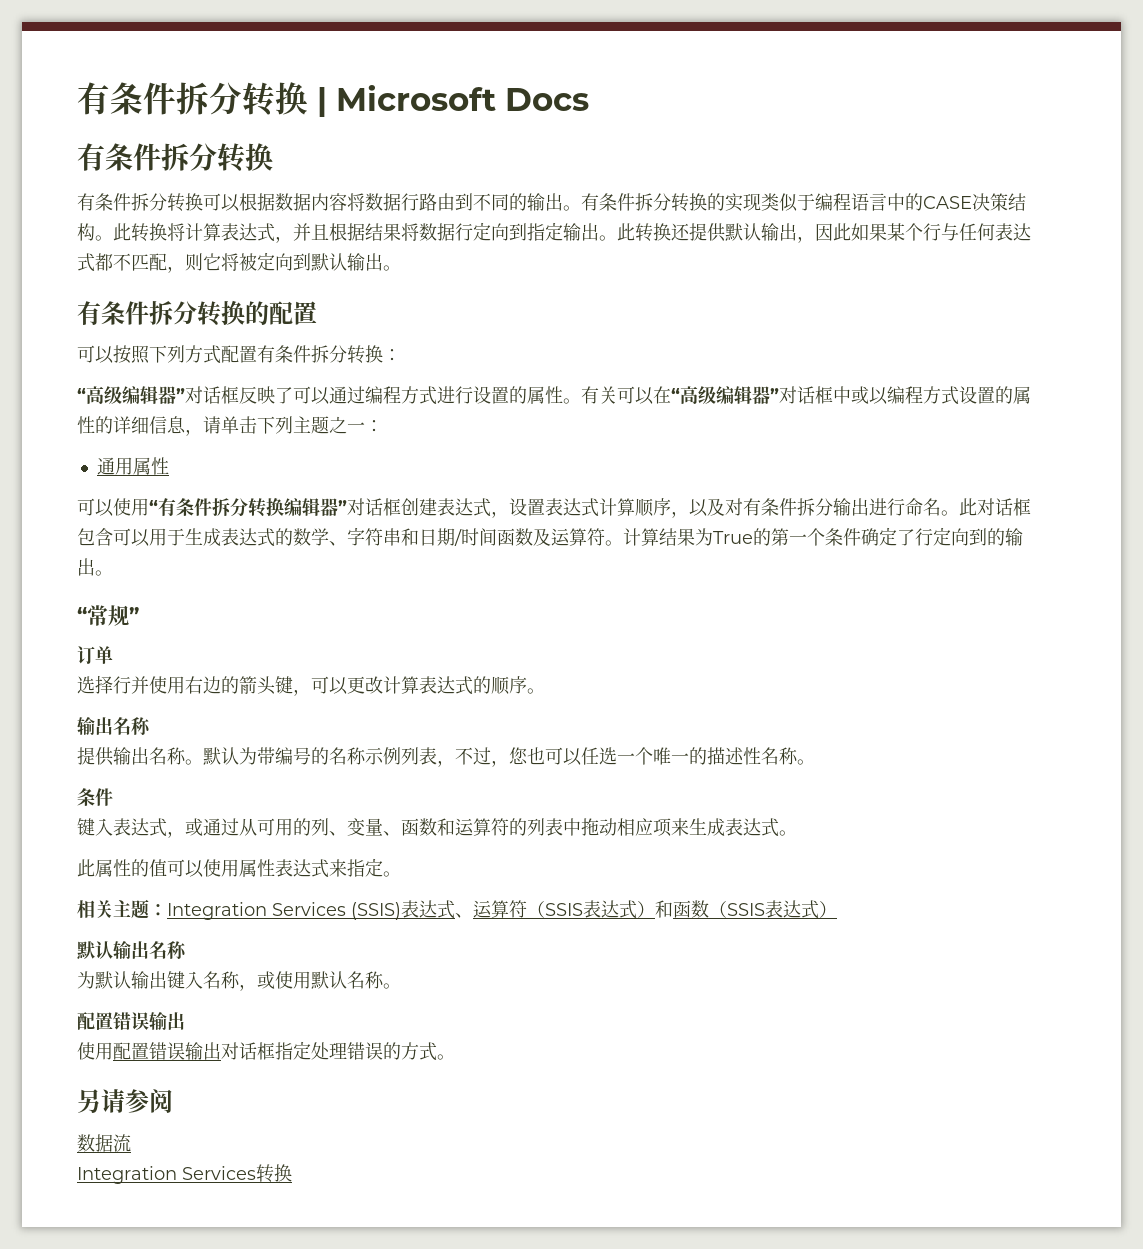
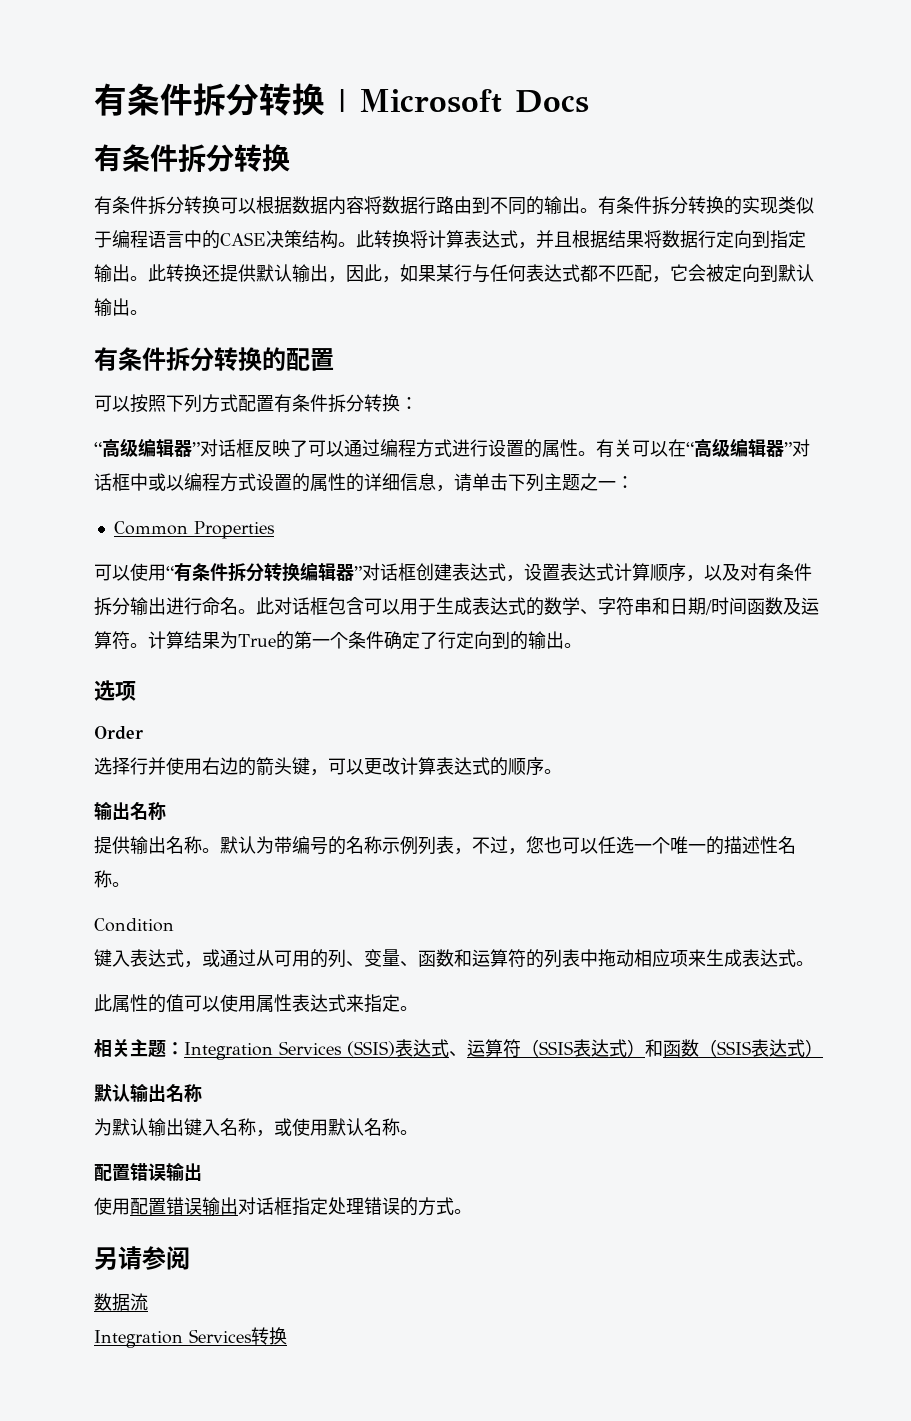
[851,223,923,241] 如果某个 -> [382,264,454,283] ，如果某
[185,253,239,271] 则它将 -> [670,264,706,282] 它会
[96,457,169,475] 通用属性 -> [113,521,275,539] Common Properties
[77,605,139,626] [77,646,113,664] “常规” // 订单 -> [94,680,136,701] [94,726,143,740] 选项 // Order
[77,788,113,806] 条件 -> [94,918,174,932] Condition

